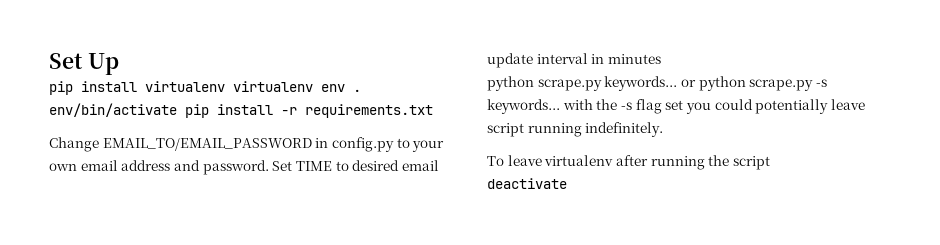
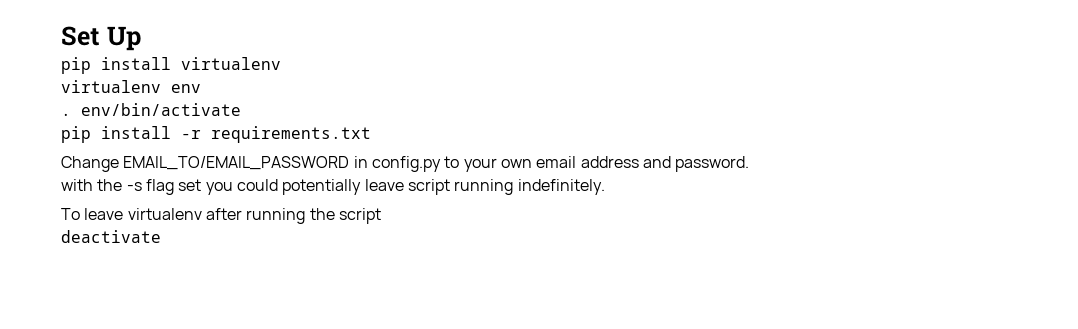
(225, 86) none -> (281, 63) //
(345, 88) none -> (201, 88) //
(177, 110) none -> (241, 109) //
[272,160,439,171] [487,53,661,68] [487,76,827,91] [487,99,560,114] Set TIME to desired email update interval in minutes // python scrape.py keywords... or python scrape.py -s keywords... -> (750, 164) //

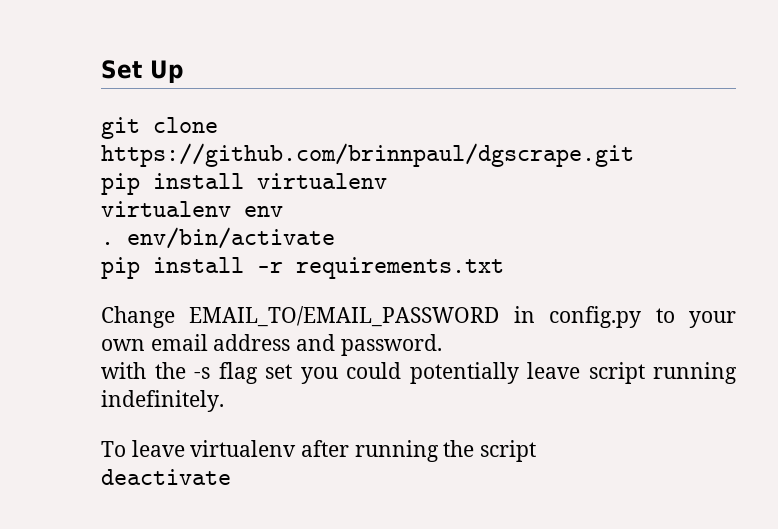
(141, 38) none -> [101,117,218,139] [101,143,634,167] // git clone https://github.com/brinnpaul/dgscrape.git

